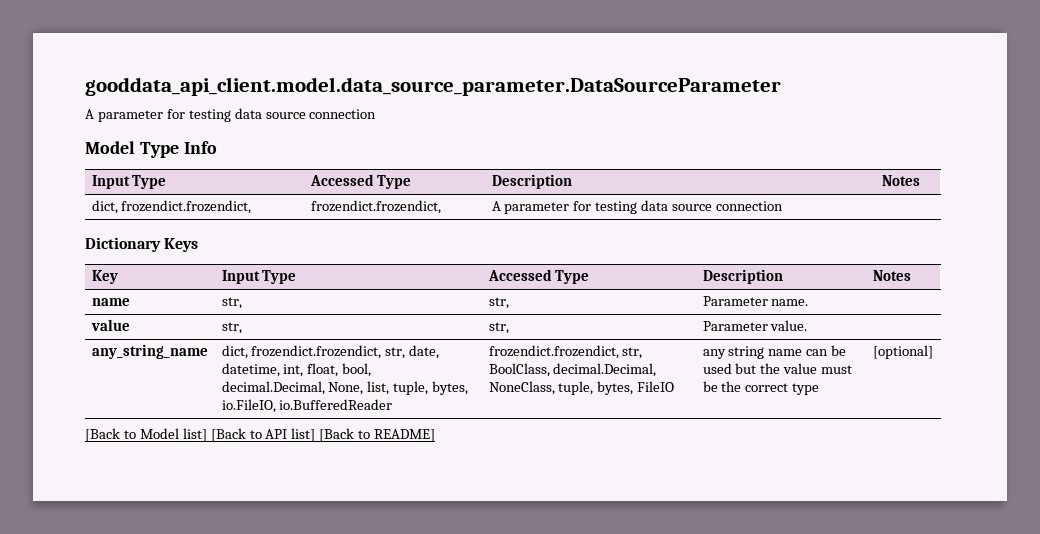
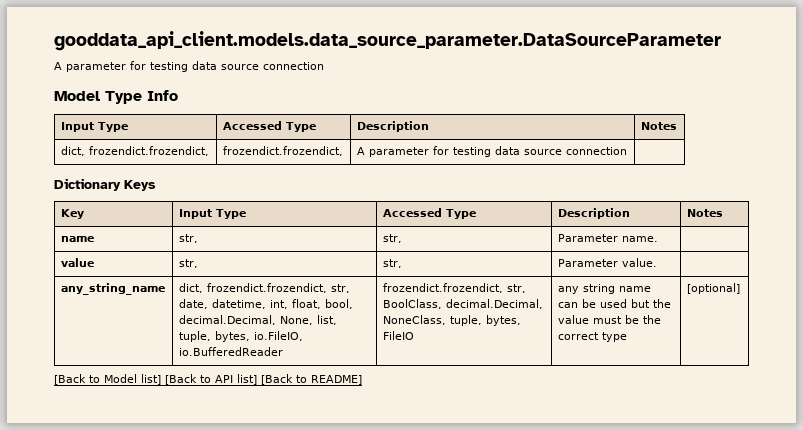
[85,77,781,96] gooddata_api_client.model.data_source_parameter.DataSourceParameter -> [54,31,721,51] gooddata_api_client.models.data_source_parameter.DataSourceParameter

